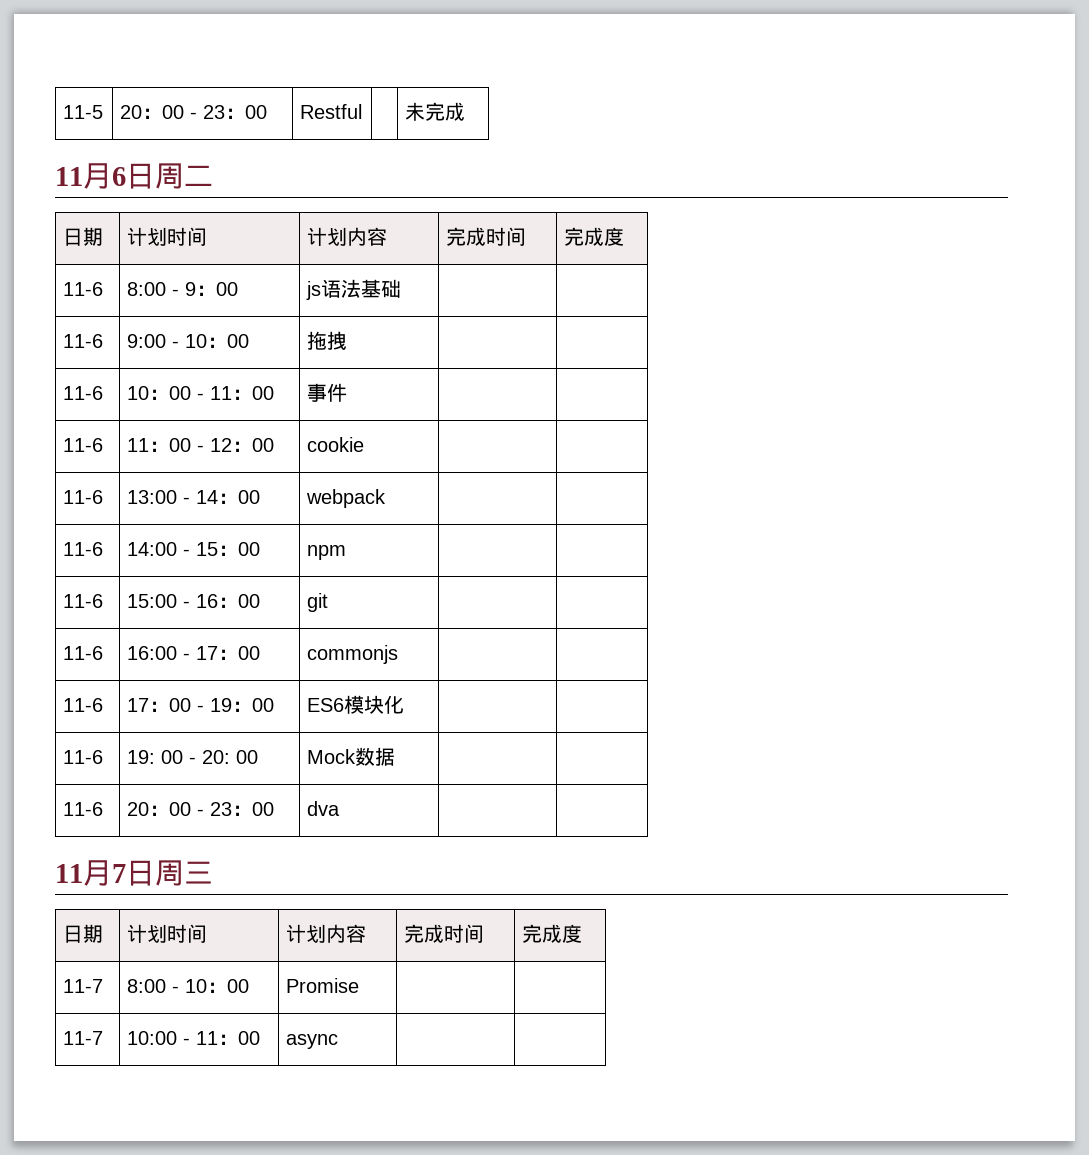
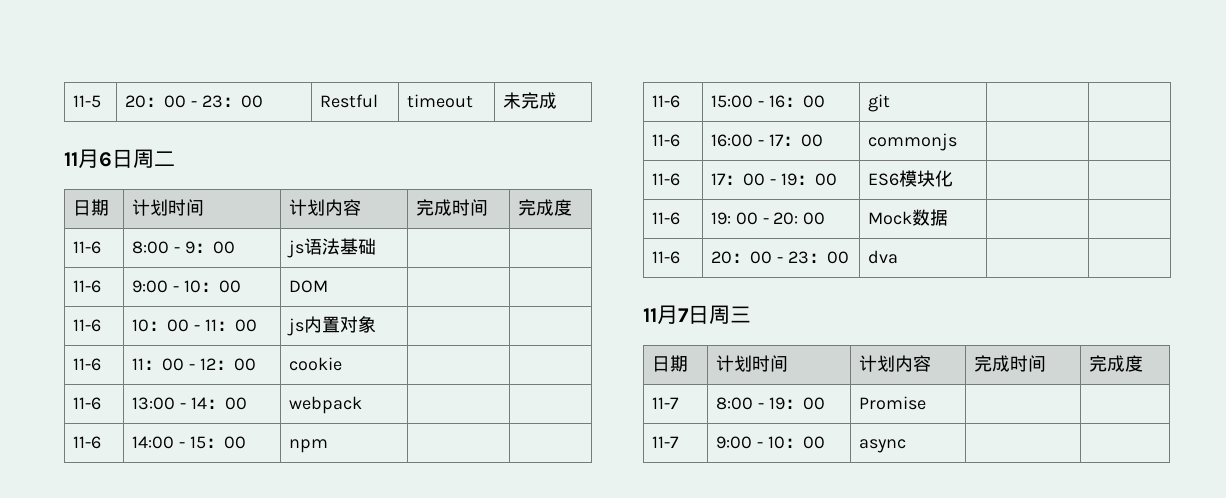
(363, 111) none -> [406,94,473,108] timeout
[307,331,348,350] 拖拽 -> [288,280,328,293] DOM
[307,383,348,402] 事件 -> [286,316,376,336] js内置对象
[185,979,208,993] 10 -> [768,397,785,410] 19
[127,1031,219,1045] 10:00 - 11 -> [715,436,785,449] 9:00 - 10

